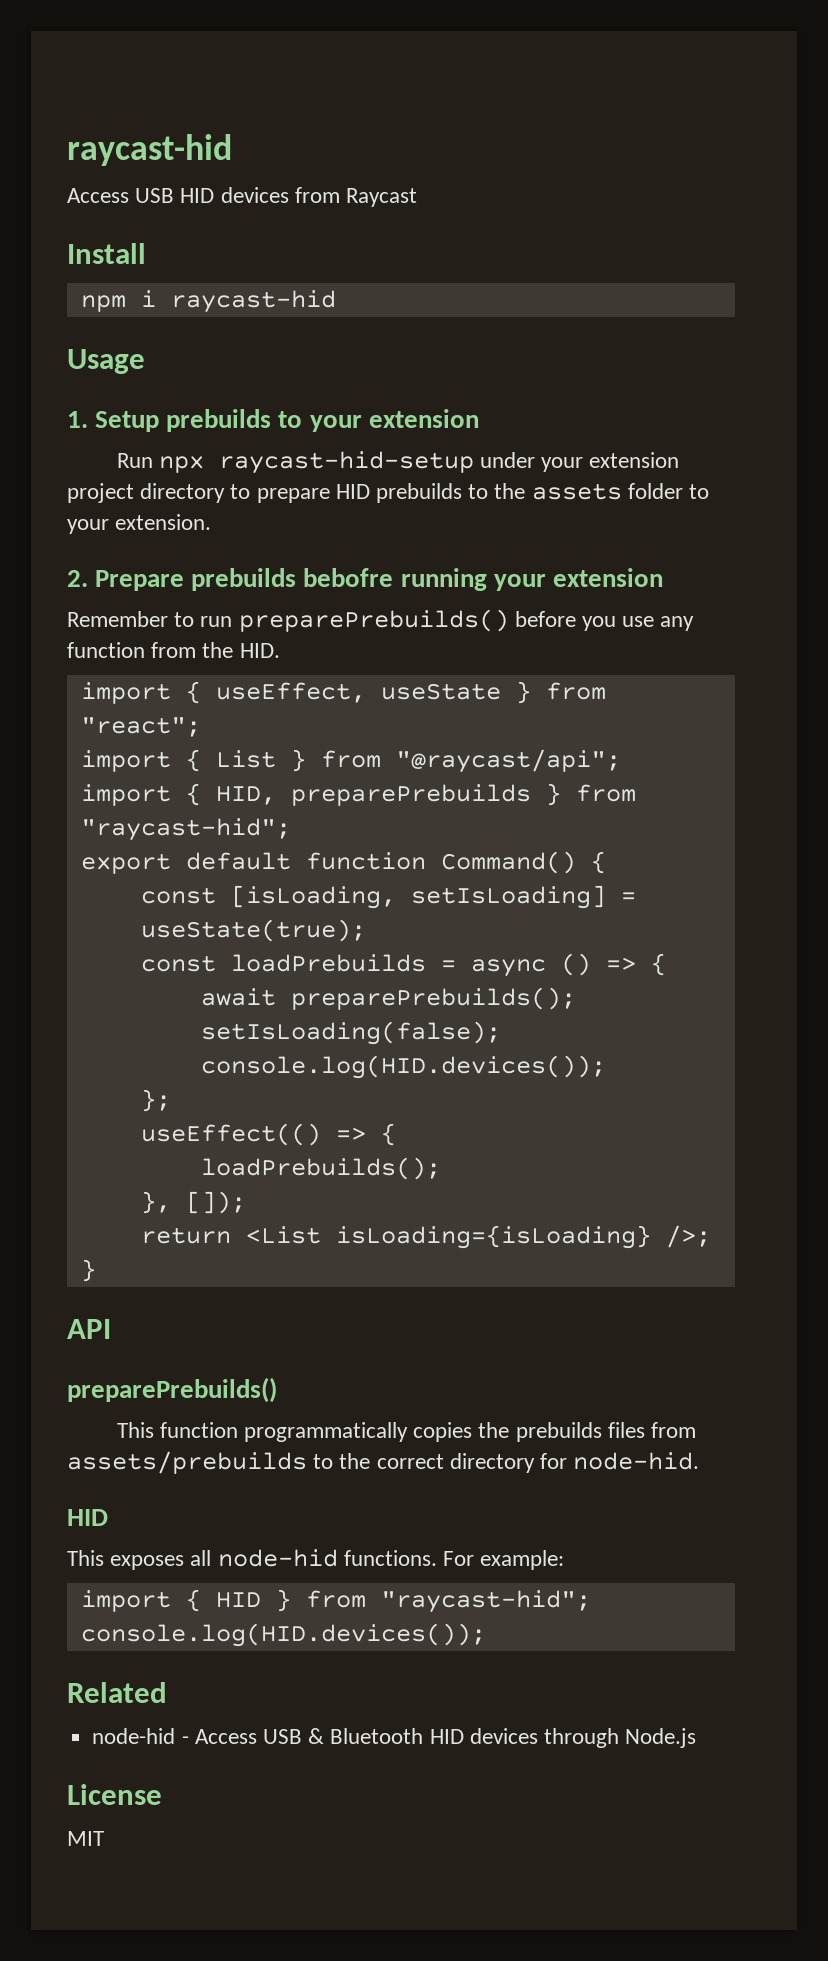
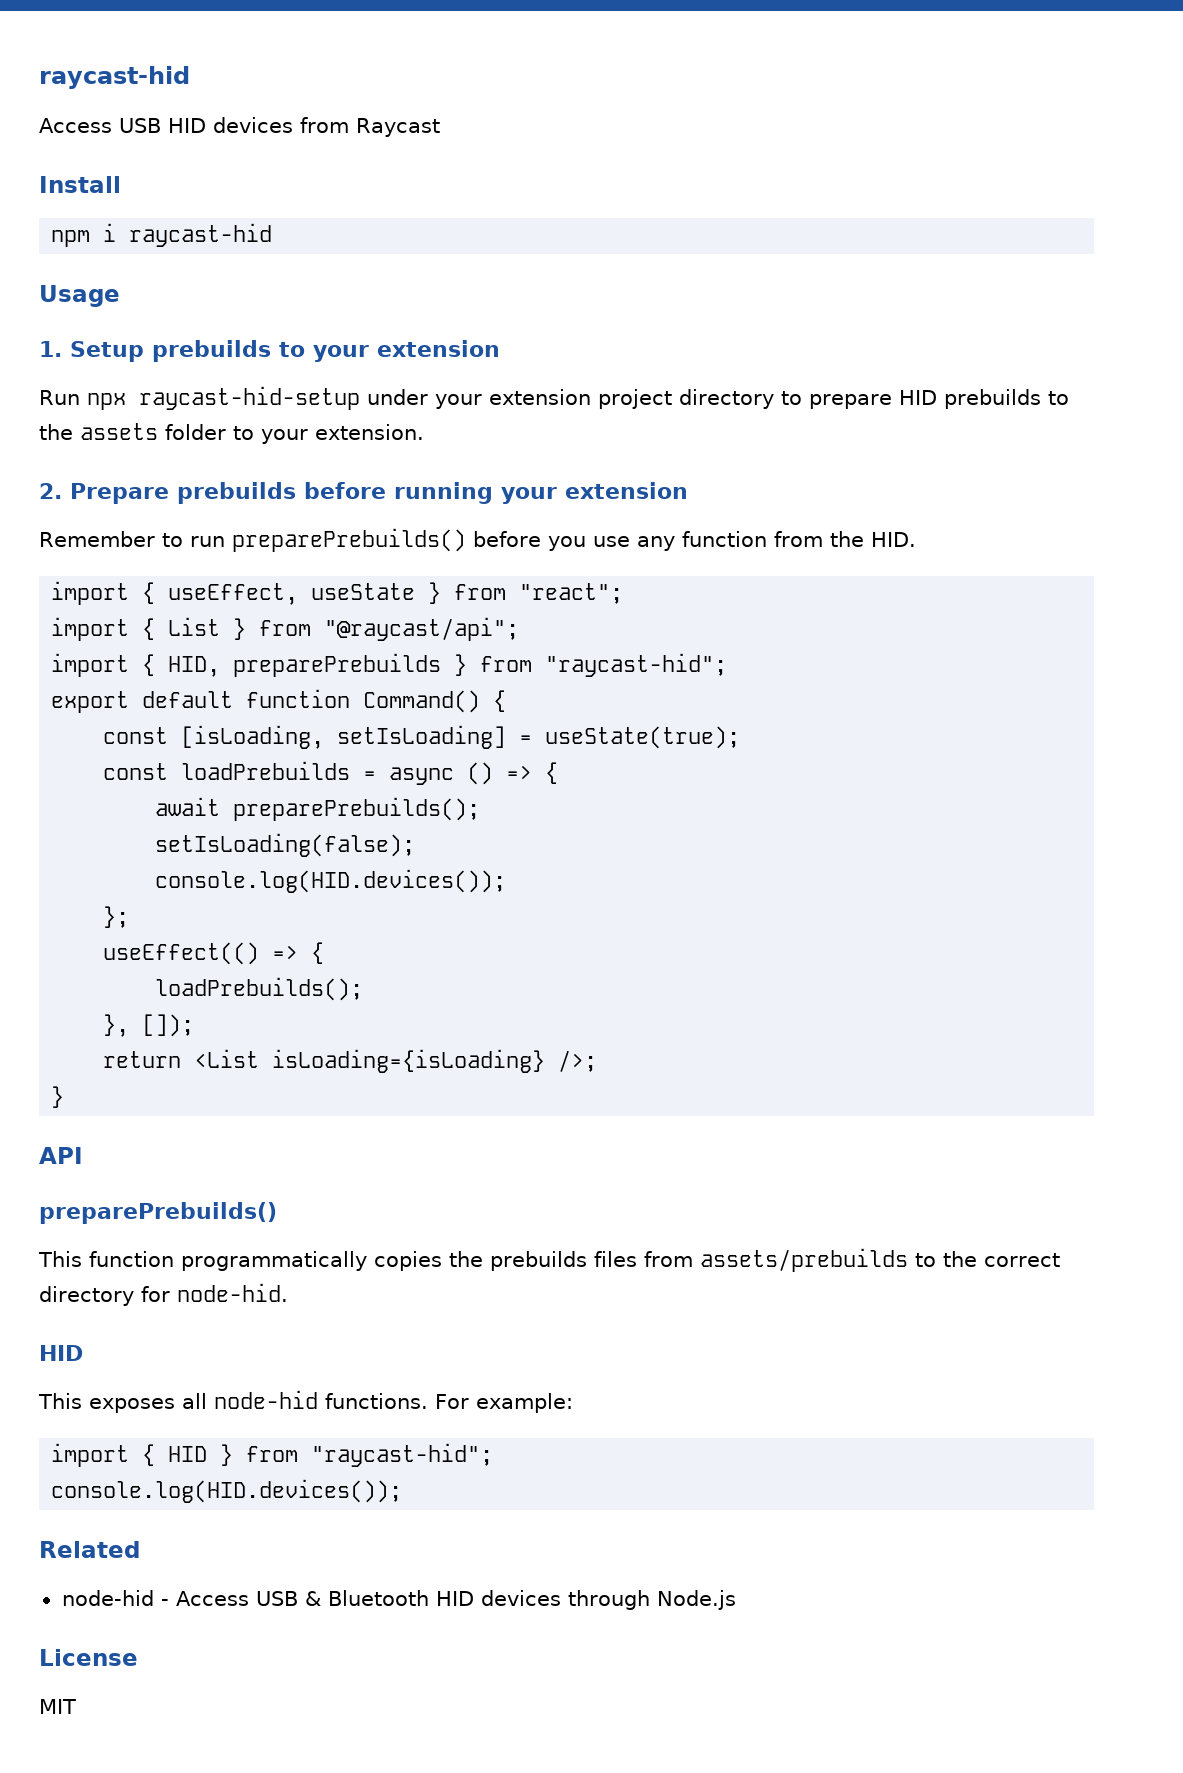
[303,568,394,587] bebofre -> [304,482,386,499] before

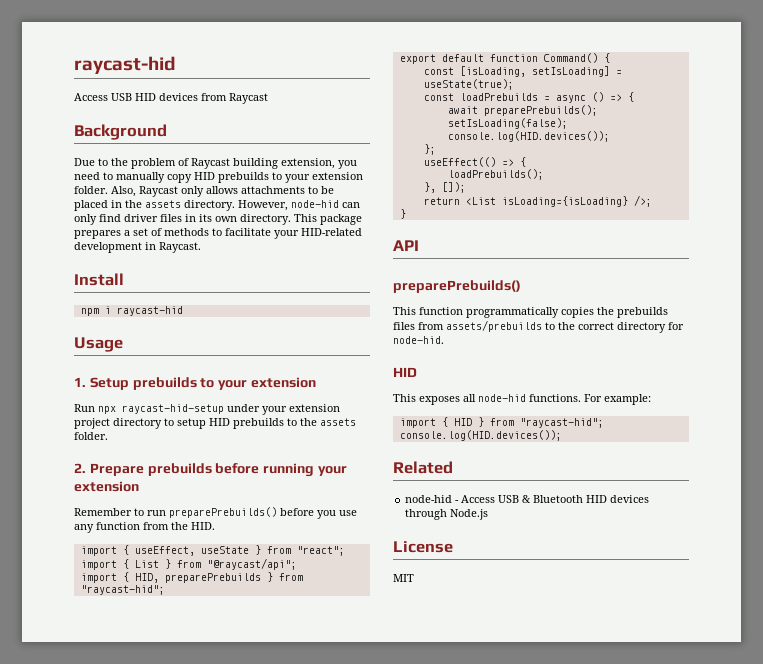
(440, 127) none -> [74,124,167,140] [74,158,357,169] [74,172,363,183] [74,186,334,197] [74,200,360,211] [74,214,362,225] [74,228,362,239] [74,242,201,253] // Background // Due to the problem of Raycast building extension, you need to manually copy HID prebuilds to your extension folder. Also, Raycast only allows attachments to be placed in the assets directory. However, node-hid can only find driver files in its own directory. This package prepares a set of methods to facilitate your HID-related development in Raycast.
[808,394,892,409] prepare -> [177,418,206,429] setup
[165,424,424,444] folder to your extension. -> [74,432,108,440] folder.

